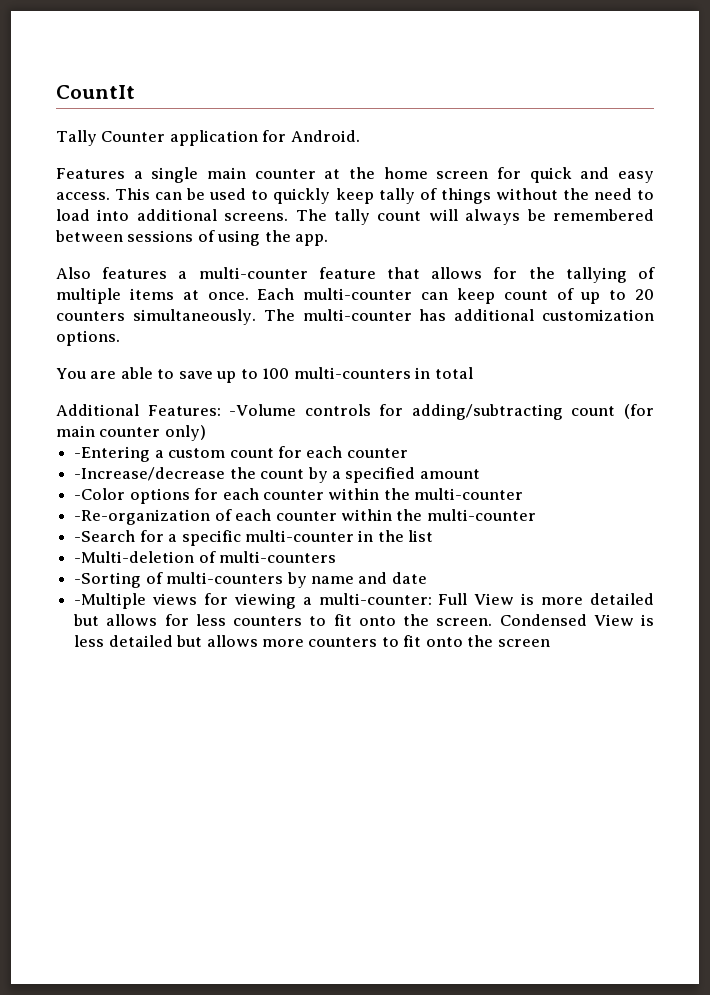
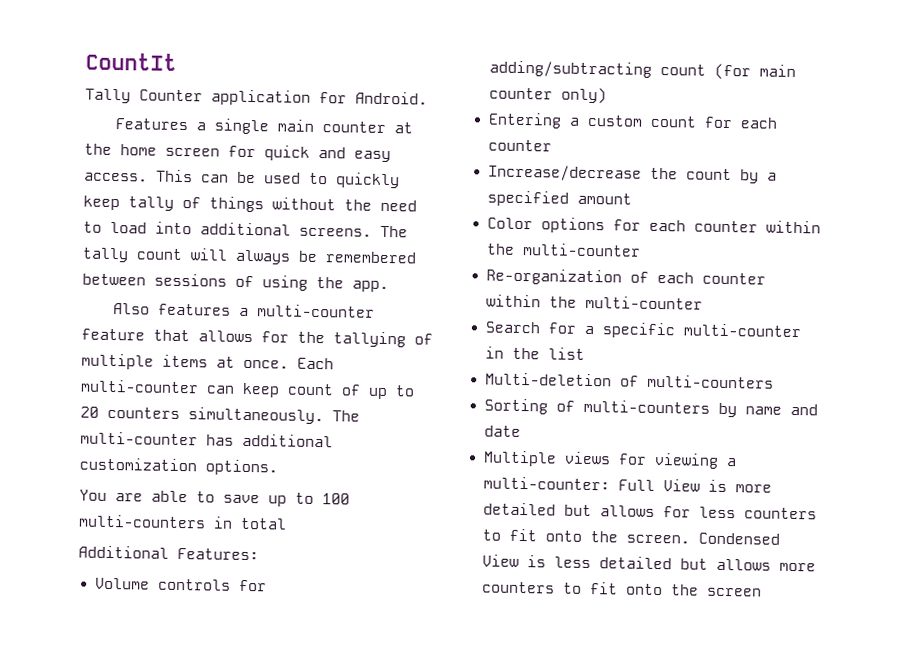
[229,404,297,416] -Volume -> [94,577,150,590] // Volume
[74,446,151,462] -Entering -> [487,112,562,129] Entering
[74,467,226,481] -Increase/decrease -> [487,164,642,182] Increase/decrease
[74,488,126,500] -Color -> [486,217,533,230] Color
[74,509,211,525] -Re-organization -> [485,268,622,286] Re-organization
[74,530,136,542] -Search -> [484,321,541,334] Search
[74,551,195,563] -Multi-deletion -> [484,372,612,387] Multi-deletion
[74,572,142,588] -Sorting -> [483,398,548,415] Sorting
[74,593,147,609] -Multiple -> [482,450,557,467] Multiple

